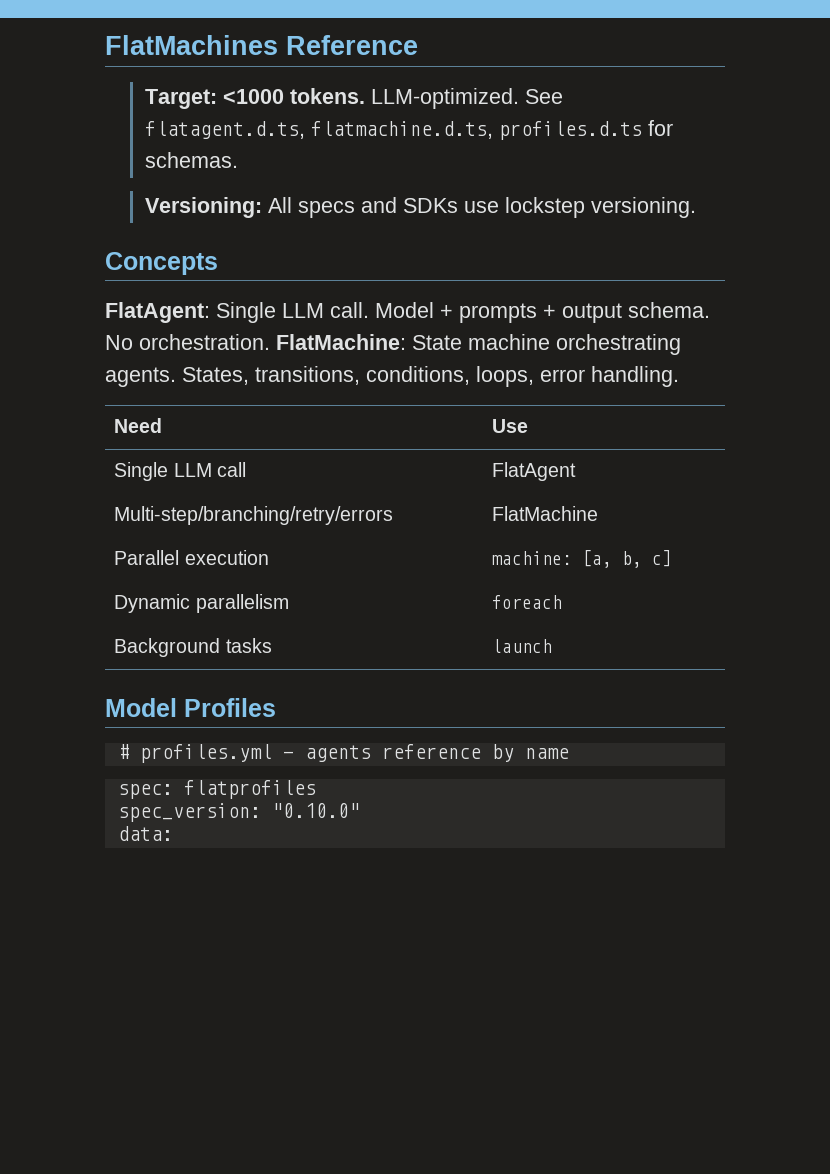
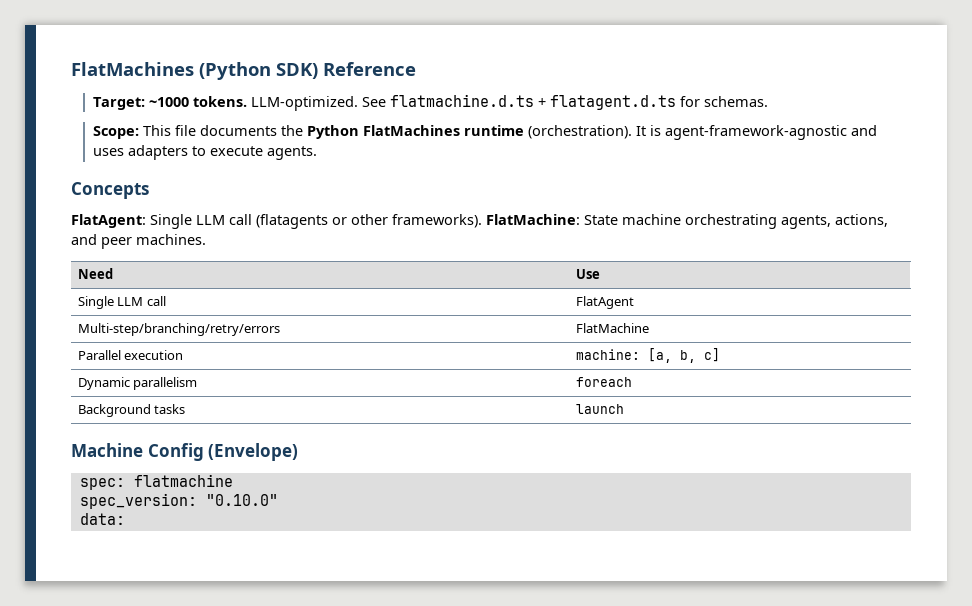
[105,35,278,55] FlatMachines -> [71,62,318,80] FlatMachines (Python SDK)
[223,89,285,104] <1000 -> [149,97,190,107] ~1000
[145,121,643,140] flatagent.d.ts, flatmachine.d.ts, profiles.d.ts -> [390,94,677,110] flatmachine.d.ts + flatagent.d.ts
[145,197,697,218] [105,252,218,275] [105,302,710,323] [105,334,681,355] [105,366,679,387] Versioning: All specs and SDKs use lockstep versioning. // Concepts // FlatAgent: Single LLM call. Model + prompts + output schema. No orchestration. FlatMachine: State machine orchestrating agents. States, transitions, conditions, loops, error handling. -> [93,125,878,140] [93,145,318,160] [71,182,149,199] [71,214,888,229] [71,234,206,249] Scope: This file documents the Python FlatMachines runtime (orchestration). It is agent‑framework‑agnostic and uses adapters to execute agents. // Concepts // FlatAgent: Single LLM call (flatagents or other frameworks). FlatMachine: State machine orchestrating agents, actions, and peer machines.
[105,698,276,717] [117,744,569,763] Model Profiles // # profiles.yml — agents reference by name -> [71,443,299,461] Machine Config (Envelope)
[183,780,316,799] flatprofiles -> [133,474,233,487] flatmachine

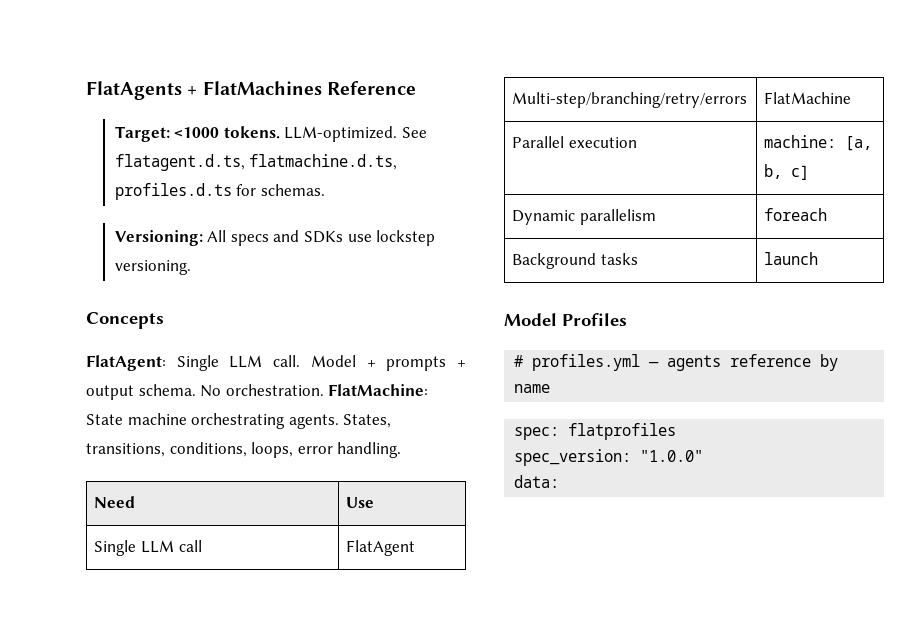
[71,62,318,80] FlatMachines (Python SDK) -> [86,81,322,100] FlatAgents + FlatMachines
[149,97,190,107] ~1000 -> [174,127,220,138] <1000
[390,94,677,110] flatmachine.d.ts + flatagent.d.ts -> [114,154,398,171] [114,183,232,200] flatagent.d.ts, flatmachine.d.ts, profiles.d.ts
[93,125,878,140] [93,145,318,160] [71,182,149,199] [71,214,888,229] [71,234,206,249] Scope: This file documents the Python FlatMachines runtime (orchestration). It is agent‑framework‑agnostic and uses adapters to execute agents. // Concepts // FlatAgent: Single LLM call (flatagents or other frameworks). FlatMachine: State machine orchestrating agents, actions, and peer machines. -> [114,230,436,246] [114,260,191,275] [86,312,164,329] [86,355,467,371] [86,384,429,400] [86,413,392,429] [86,442,402,458] Versioning: All specs and SDKs use lockstep versioning. // Concepts // FlatAgent: Single LLM call. Model + prompts + output schema. No orchestration. FlatMachine: State machine orchestrating agents. States, transitions, conditions, loops, error handling.
[71,443,299,461] Machine Config (Envelope) -> [504,313,627,326] [514,354,839,371] [514,384,551,393] Model Profiles // # profiles.yml — agents reference by name
[133,474,233,487] flatmachine -> [568,423,677,440] flatprofiles
[205,494,278,506] "0.10.0" -> [640,450,704,462] "1.0.0"

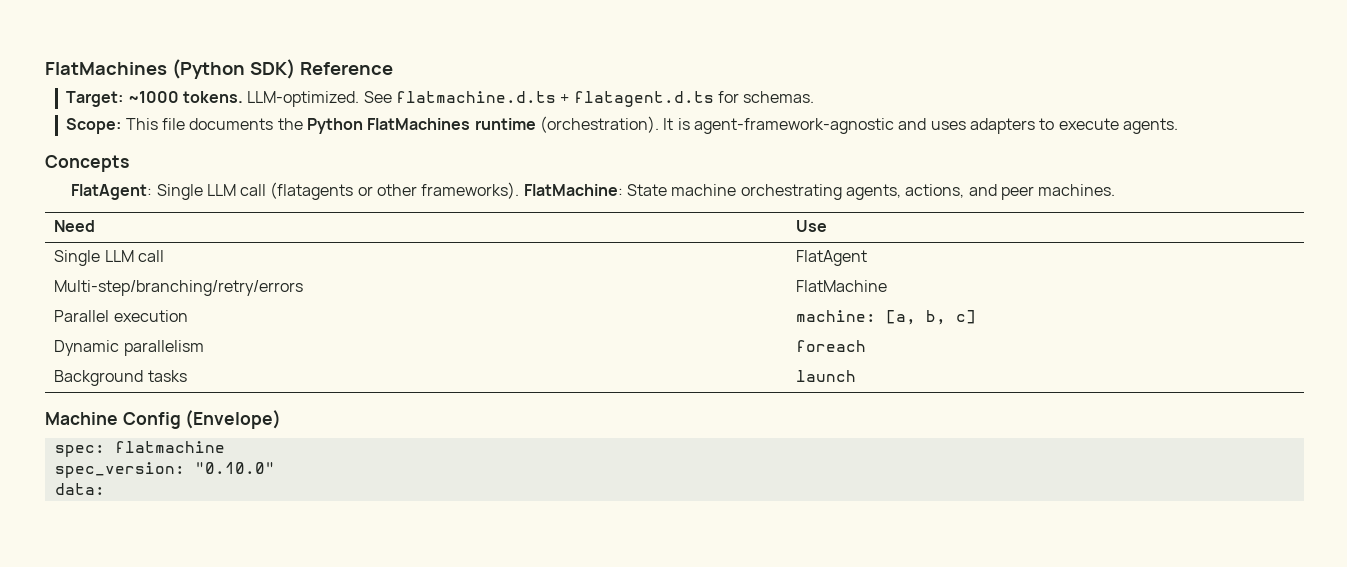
[86,81,322,100] FlatAgents + FlatMachines -> [45,59,295,79] FlatMachines (Python SDK)
[174,127,220,138] <1000 -> [127,91,179,103] ~1000
[114,154,398,171] [114,183,232,200] flatagent.d.ts, flatmachine.d.ts, profiles.d.ts -> [395,91,714,107] flatmachine.d.ts + flatagent.d.ts
[114,230,436,246] [114,260,191,275] [86,312,164,329] [86,355,467,371] [86,384,429,400] [86,413,392,429] [86,442,402,458] Versioning: All specs and SDKs use lockstep versioning. // Concepts // FlatAgent: Single LLM call. Model + prompts + output schema. No orchestration. FlatMachine: State machine orchestrating agents. States, transitions, conditions, loops, error handling. -> [66,116,1178,134] [45,155,129,172] [71,182,1116,200] Scope: This file documents the Python FlatMachines runtime (orchestration). It is agent‑framework‑agnostic and uses adapters to execute agents. // Concepts // FlatAgent: Single LLM call (flatagents or other frameworks). FlatMachine: State machine orchestrating agents, actions, and peer machines.
[504,313,627,326] [514,354,839,371] [514,384,551,393] Model Profiles // # profiles.yml — agents reference by name -> [45,410,282,429] Machine Config (Envelope)
[568,423,677,440] flatprofiles -> [114,441,225,453] flatmachine
[640,450,704,462] "1.0.0" -> [194,462,275,474] "0.10.0"

